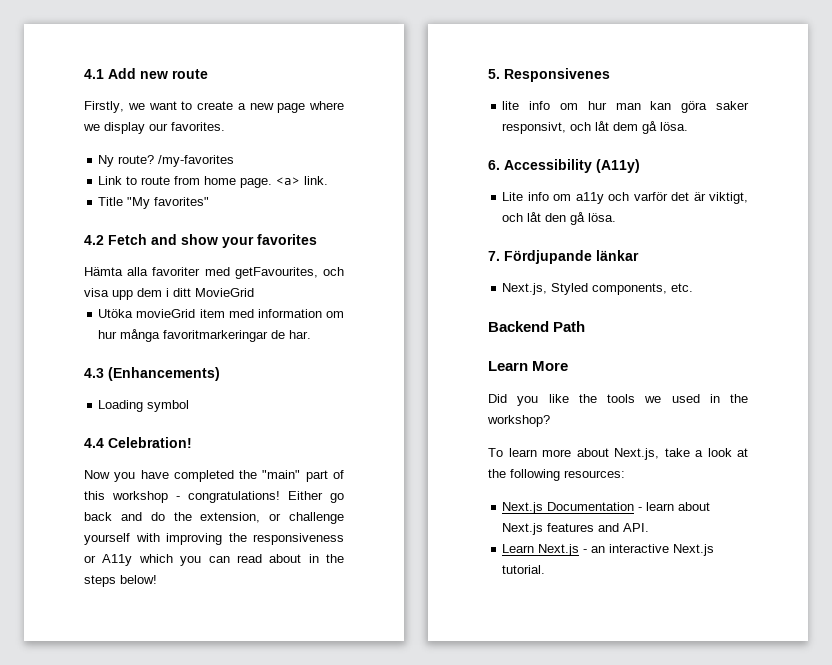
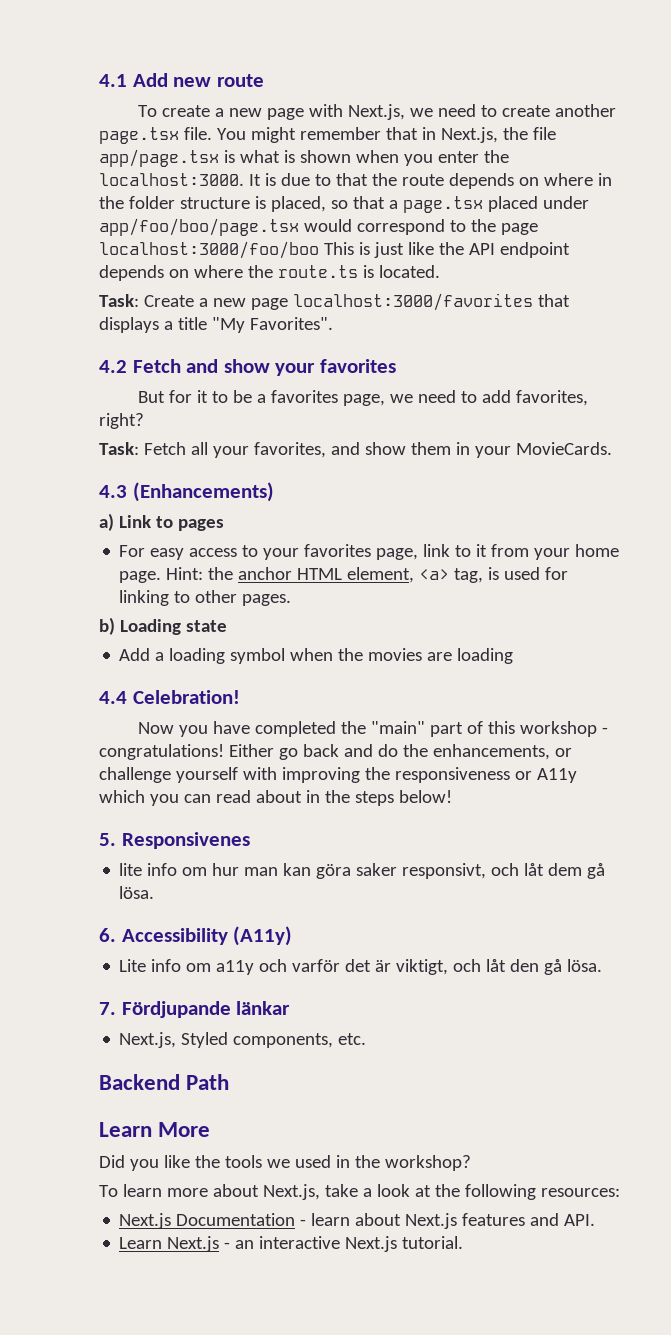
[84,101,344,113] [83,122,225,134] [98,155,235,167] [98,176,329,188] [98,197,210,209] Firstly, we want to create a new page where we display our favorites. // Ny route? /my-favorites // Link to route from home page. <a> link. // Title "My favorites" -> [137,104,616,120] [99,127,556,144] [99,149,509,167] [99,173,612,189] [99,196,589,213] [99,218,538,236] [99,241,570,259] [99,265,440,281] [99,293,570,311] [99,317,333,333] To create a new page with Next.js, we need to create another page.tsx file. You might remember that in Next.js, the file app/page.tsx is what is shown when you enter the localhost:3000. It is due to that the route depends on where in the folder structure is placed, so that a page.tsx placed under app/foo/boo/page.tsx would correspond to the page localhost:3000/foo/boo This is just like the API endpoint depends on where the route.ts is located. // Task: Create a new page localhost:3000/favorites that displays a title "My Favorites".
[84,267,344,279] [84,288,254,300] [98,309,344,318] [98,329,312,342] [84,367,220,381] [98,400,190,412] Hämta alla favoriter med getFavourites, och visa upp dem i ditt MovieGrid // Utöka movieGrid item med information om hur många favoritmarkeringar de har. // 4.3 (Enhancements) // Loading symbol -> [137,390,588,406] [99,413,144,429] [99,442,612,458] [99,482,274,502] [99,513,224,531] [119,544,620,560] [119,567,569,583] [119,590,292,606] [99,617,227,635] [119,648,514,664] But for it to be a favorites page, we need to add favorites, right? // Task: Fetch all your favorites, and show them in your MovieCards. // 4.3 (Enhancements) // a) Link to pages // For easy access to your favorites page, link to it from your home page. Hint: the anchor HTML element, <a> tag, is used for linking to other pages. // b) Loading state // Add a loading symbol when the movies are loading
[200,512,261,523] extension, -> [432,744,550,760] enhancements,

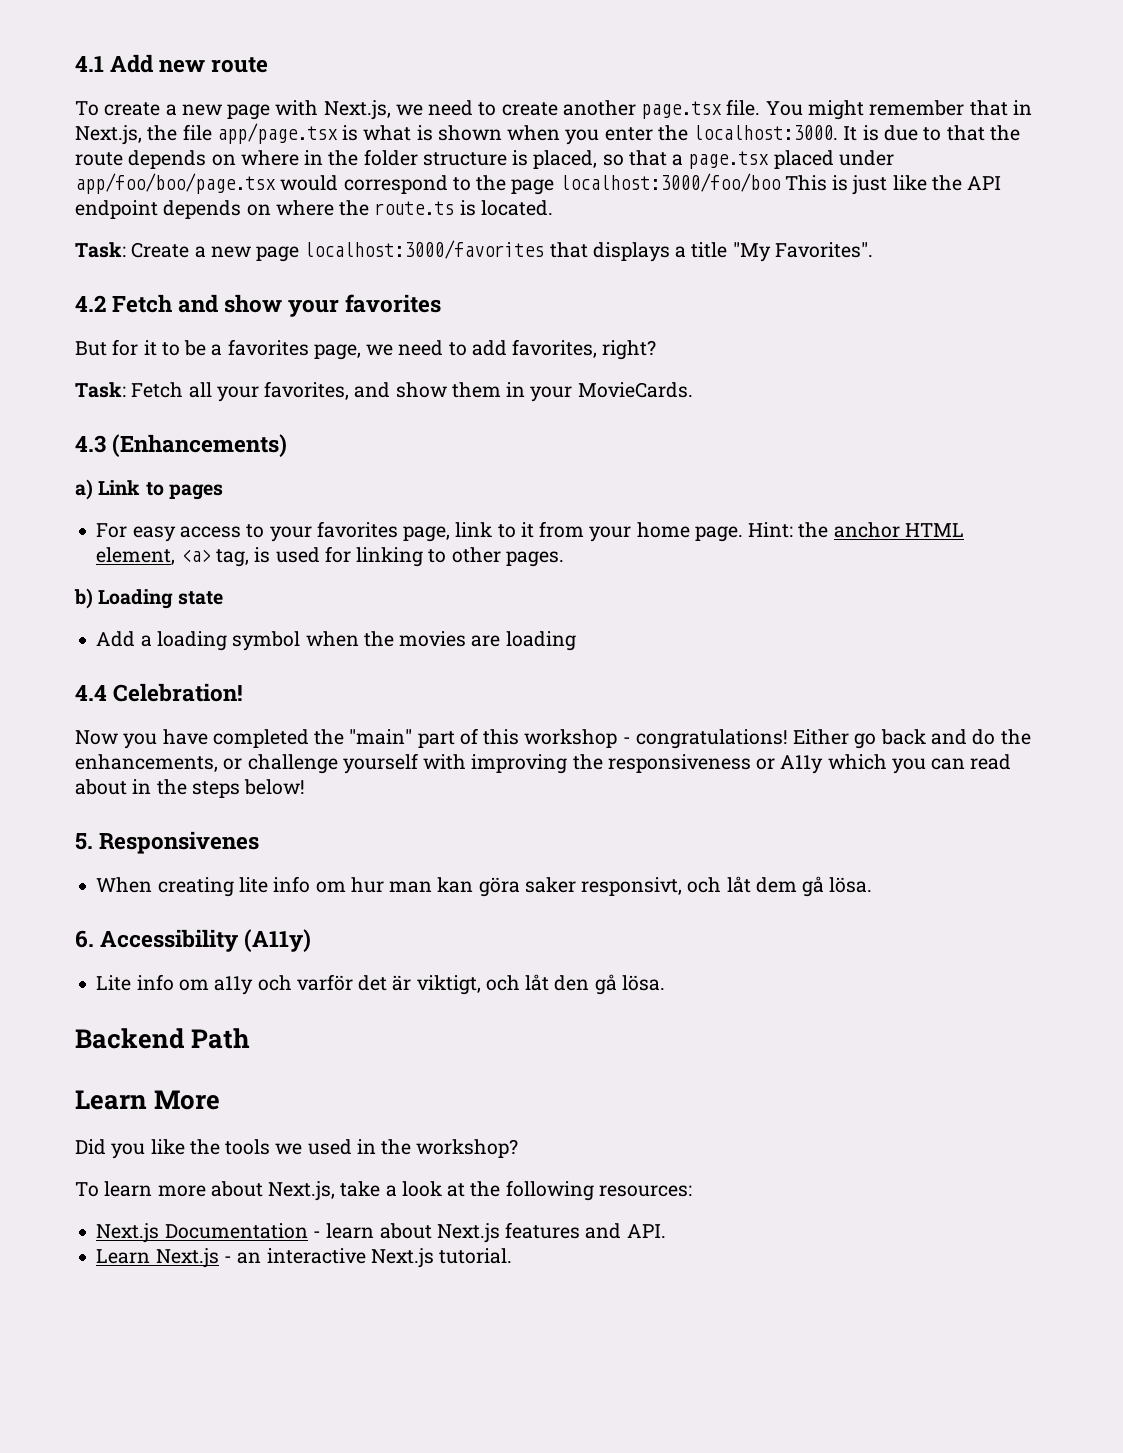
(250, 840) none -> [96,877,234,897] When creating
[99,1001,291,1018] [119,1032,367,1048] // 7. Fördjupande länkar // Next.js, Styled components, etc. -> (665, 983) none

